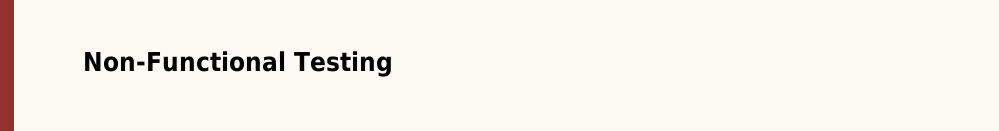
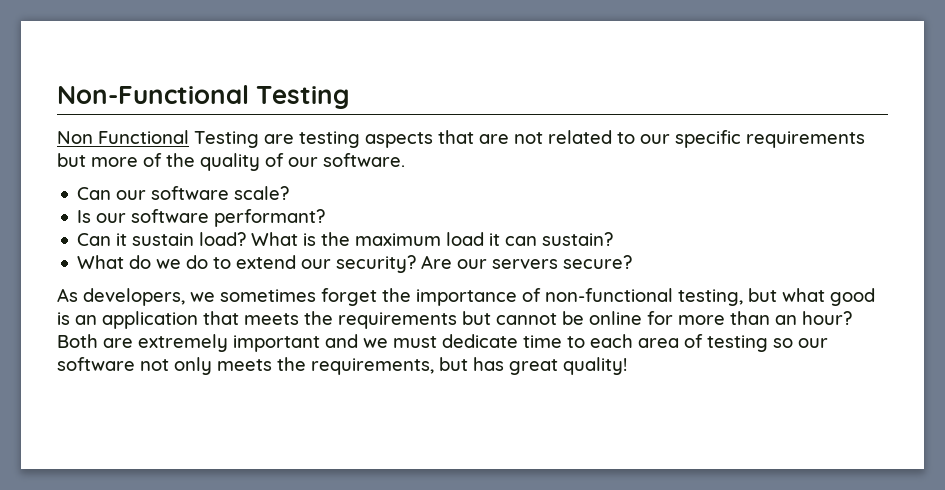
(393, 64) none -> [57,130,865,148] [57,153,405,171] [77,186,290,200] [77,209,326,227] [77,232,614,246] [77,255,633,273] [57,288,875,306] [57,311,852,329] [57,334,828,352] [57,357,627,375] // Non Functional Testing are testing aspects that are not related to our specific requirements but more of the quality of our software. // Can our software scale? // Is our software performant? // Can it sustain load? What is the maximum load it can sustain? // What do we do to extend our security? Are our servers secure? // As developers, we sometimes forget the importance of non-functional testing, but what good is an application that meets the requirements but cannot be online for more than an hour? Both are extremely important and we must dedicate time to each area of testing so our software not only meets the requirements, but has great quality!

